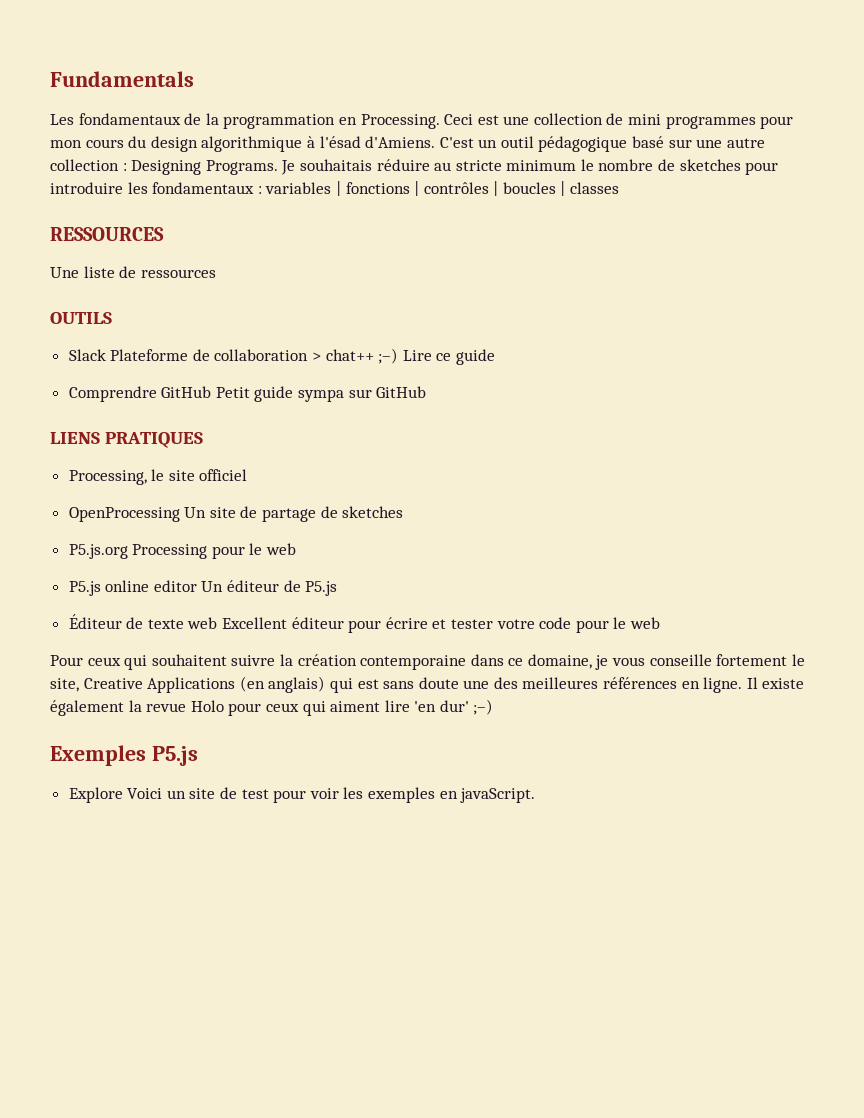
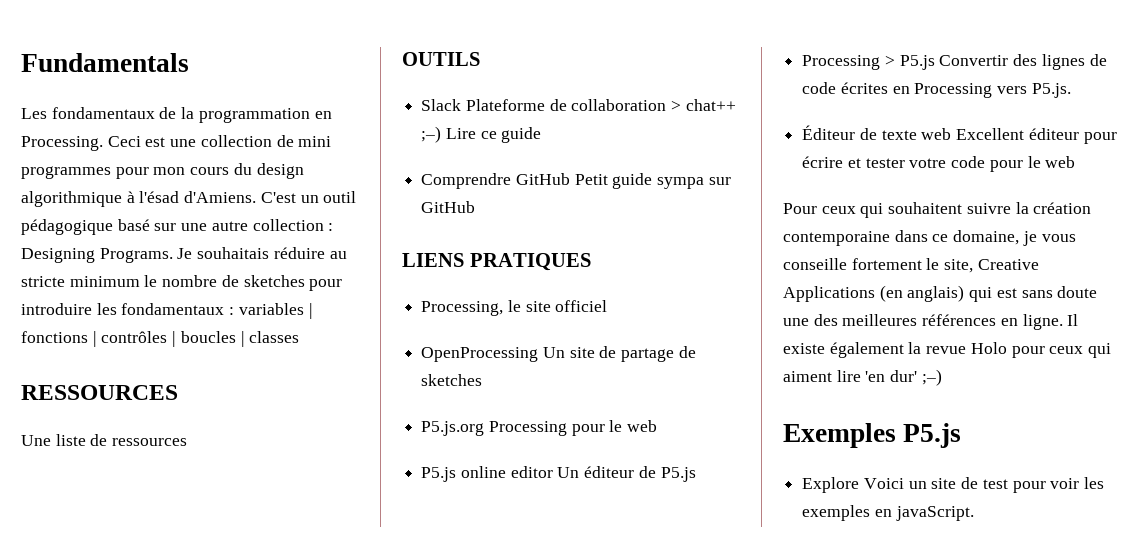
(338, 588) none -> [802,54,1107,70] [802,82,1071,98] // Processing > P5.js Convertir des lignes de code écrites en Processing vers P5.js.

